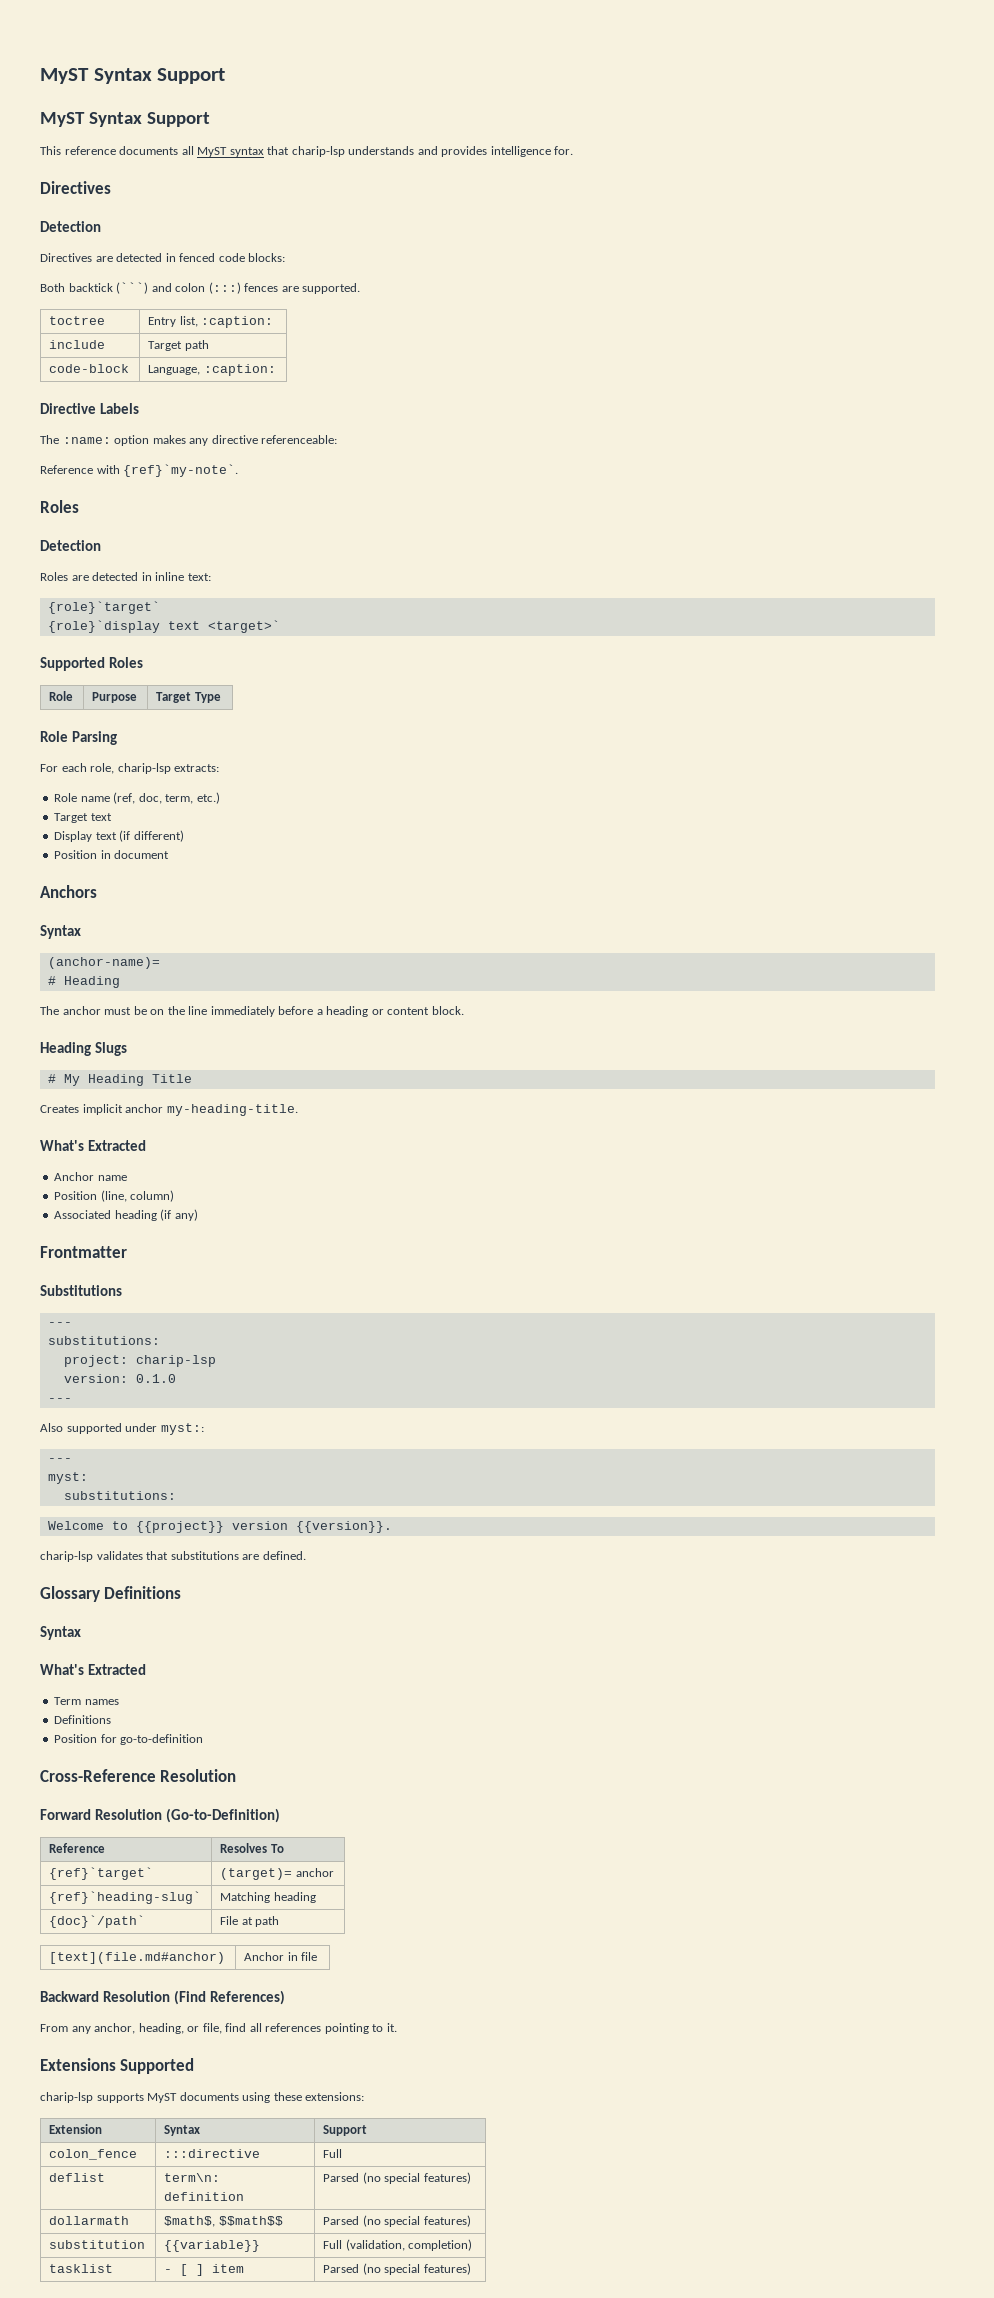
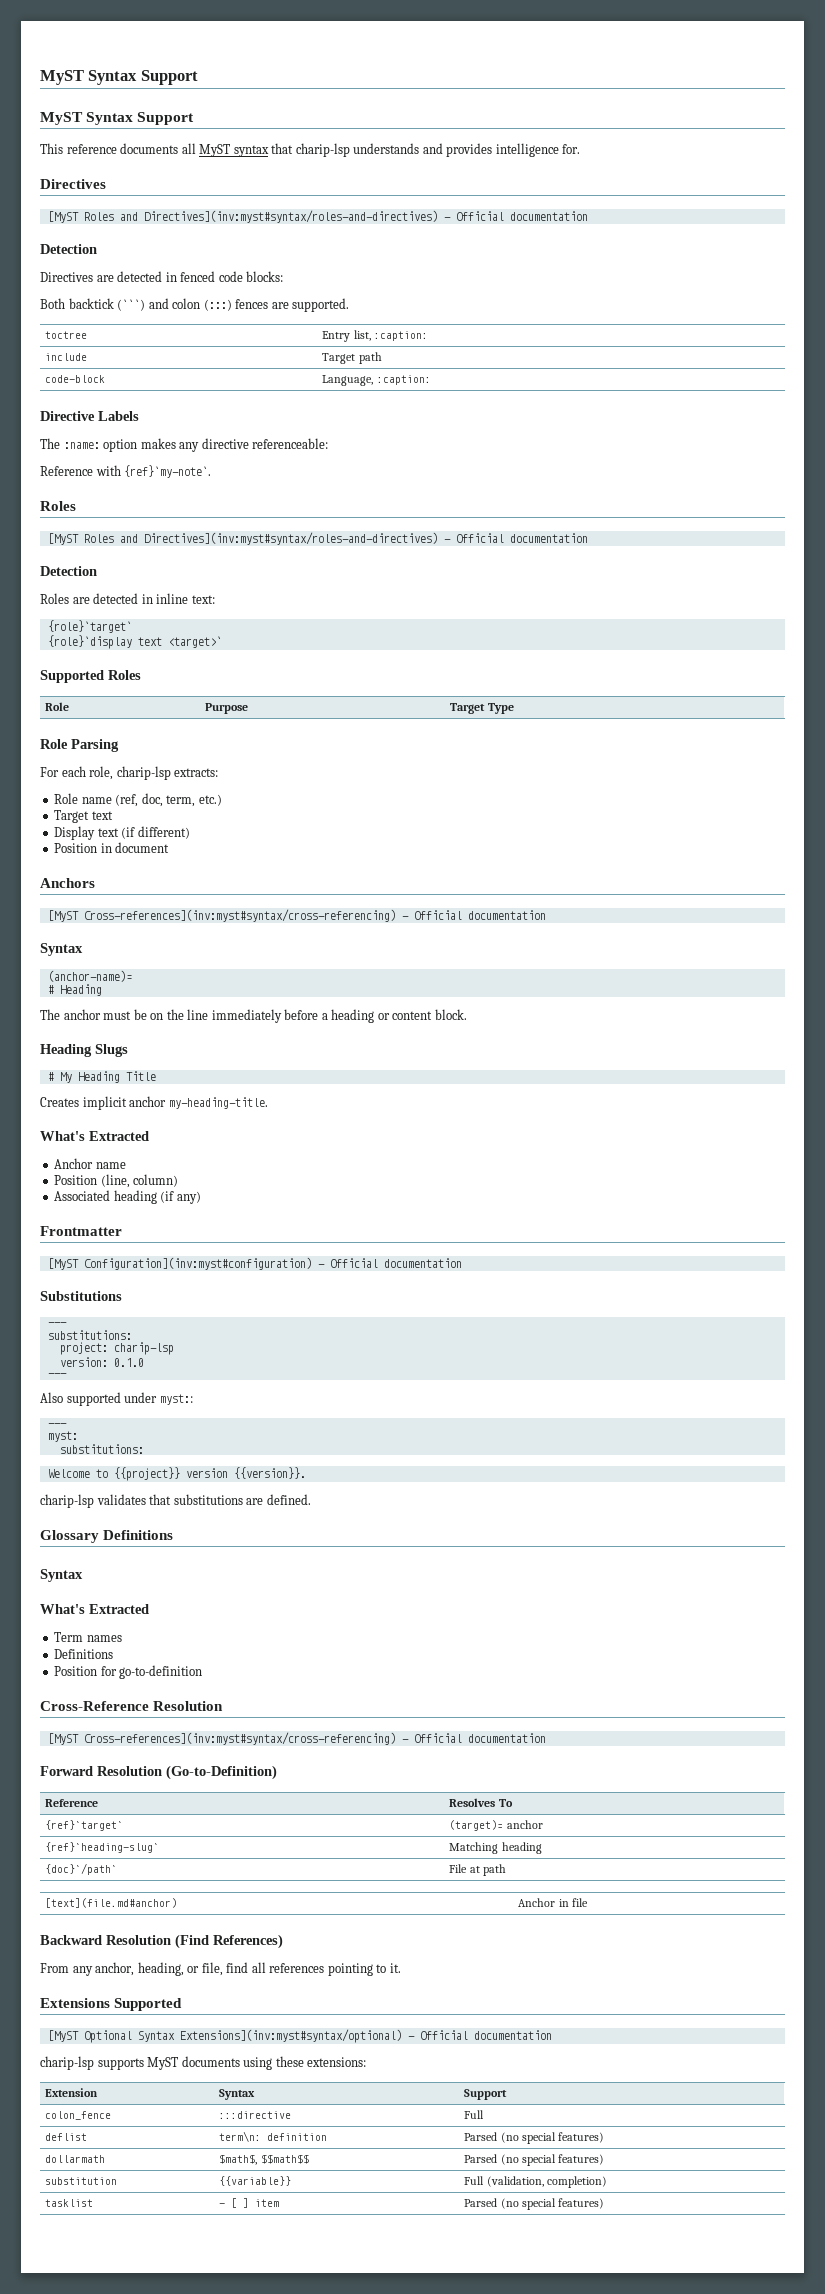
(111, 187) none -> [47,210,588,223] // [MyST Roles and Directives](inv:myst#syntax/roles-and-directives) - Official documentation
(79, 506) none -> [47,532,588,545] // [MyST Roles and Directives](inv:myst#syntax/roles-and-directives) - Official documentation
(97, 891) none -> [47,909,546,922] // [MyST Cross-references](inv:myst#syntax/cross-referencing) - Official documentation
(127, 1252) none -> [47,1257,462,1270] // [MyST Configuration](inv:myst#configuration) - Official documentation
(237, 1775) none -> [47,1732,546,1745] // [MyST Cross-references](inv:myst#syntax/cross-referencing) - Official documentation
(195, 2066) none -> [47,2029,552,2043] // [MyST Optional Syntax Extensions](inv:myst#syntax/optional) - Official documentation

